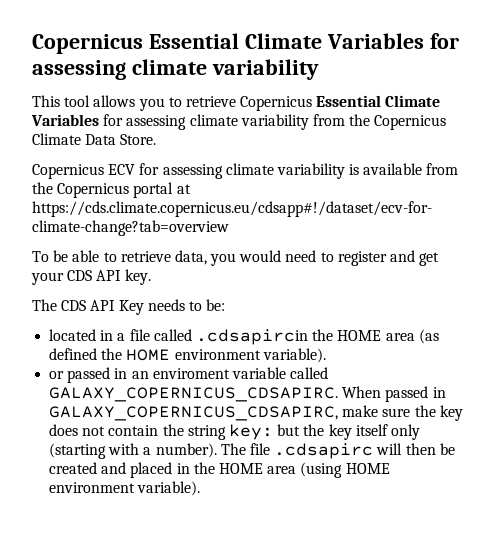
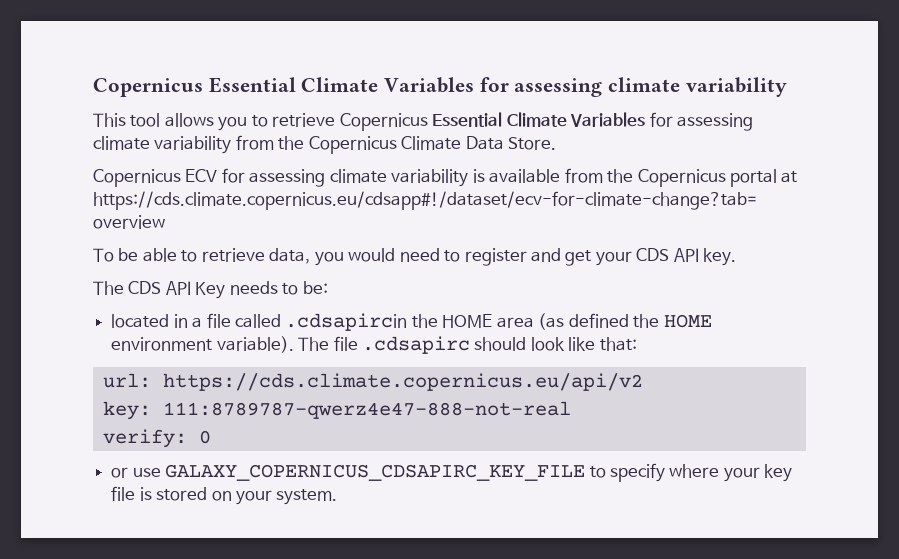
[49,367,329,383] [49,386,446,402] [49,405,463,421] [49,424,420,440] [49,443,455,459] [49,462,390,478] [49,481,201,496] // or passed in an enviroment variable called GALAXY_COPERNICUS_CDSAPIRC. When passed in GALAXY_COPERNICUS_CDSAPIRC, make sure the key does not contain the string key: but the key itself only (starting with a number). The file .cdsapirc will then be created and placed in the HOME area (using HOME environment variable). -> [298,336,637,354] [102,373,643,391] [102,401,571,420] [102,429,211,448] [111,463,793,482] [111,486,338,505] The file .cdsapirc should look like that: // url: https://cds.climate.copernicus.eu/api/v2 // key: 111:8789787-qwerz4e47-888-not-real // verify: 0 // or use GALAXY_COPERNICUS_CDSAPIRC_KEY_FILE to specify where your key file is stored on your system.

